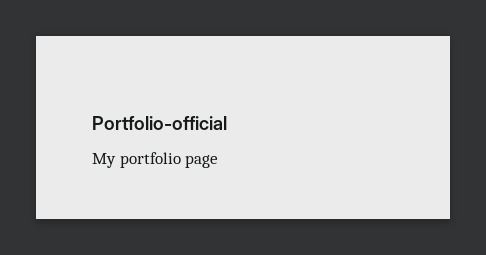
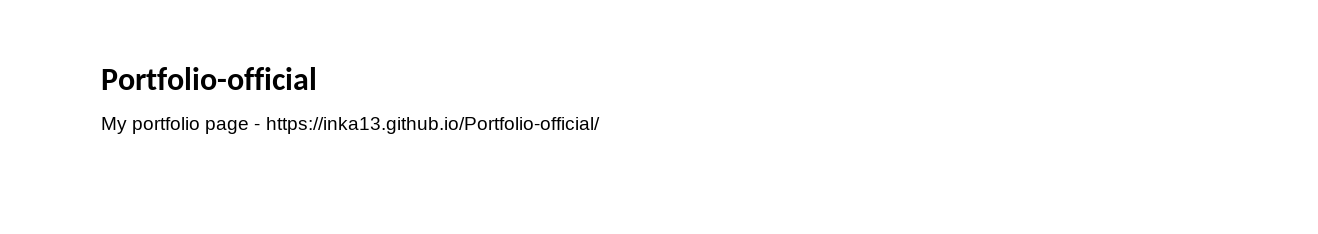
(219, 161) none -> [254,117,600,134] - https://inka13.github.io/Portfolio-official/

